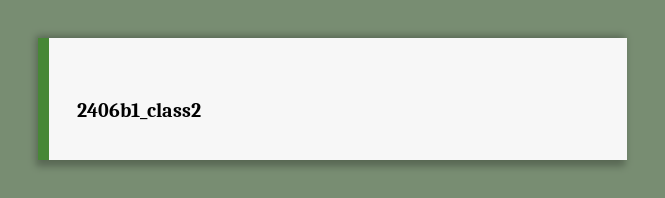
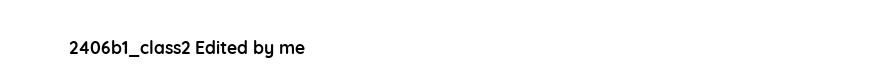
(201, 111) none -> [195,40,305,58] Edited by me

